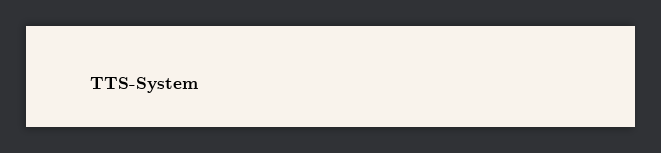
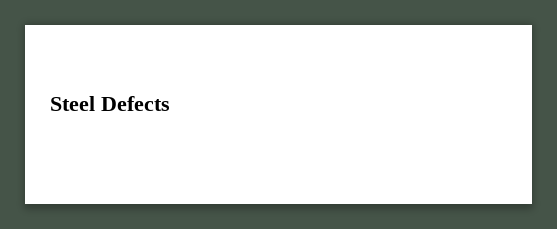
[90,77,198,93] TTS-System -> [50,96,170,111] Steel Defects

